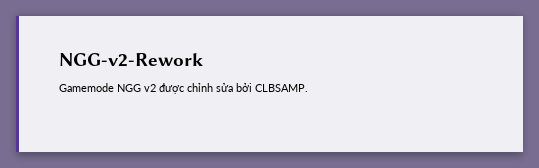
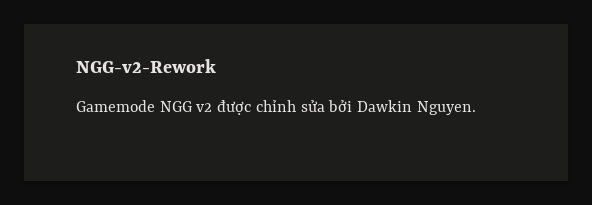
[255,84,308,92] CLBSAMP. -> [357,100,476,115] Dawkin Nguyen.

